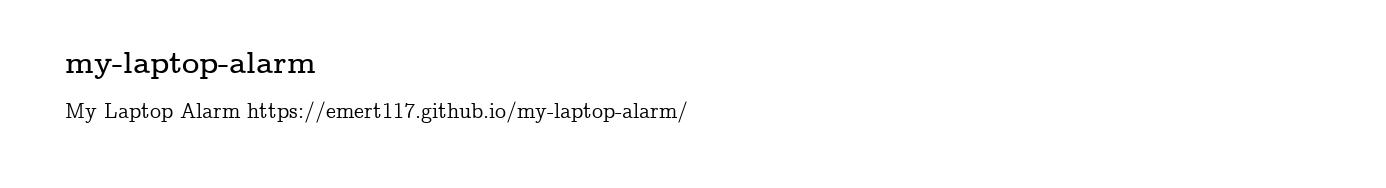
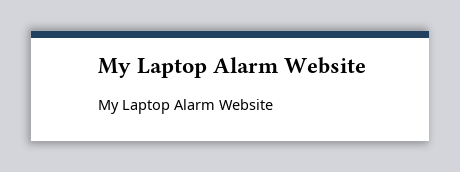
[65,52,316,79] [65,101,688,123] my-laptop-alarm // My Laptop Alarm https://emert117.github.io/my-laptop-alarm/ -> [98,57,367,78] [98,99,273,114] My Laptop Alarm Website // My Laptop Alarm Website

